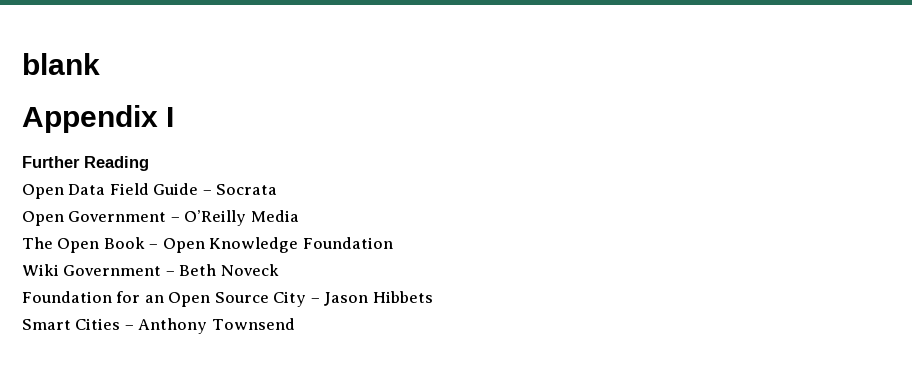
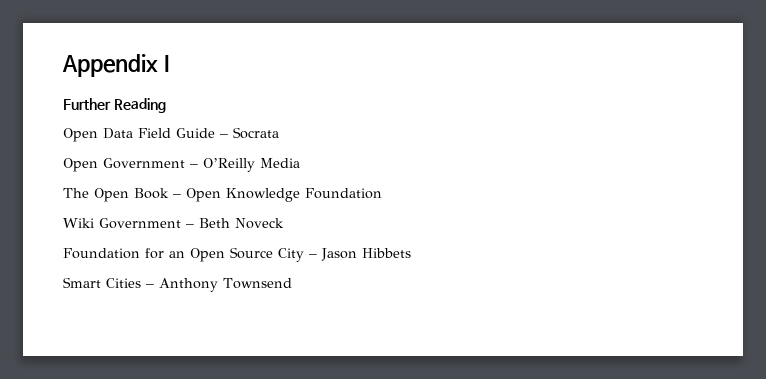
[22,53,100,75] blank // -> (62, 65) none

